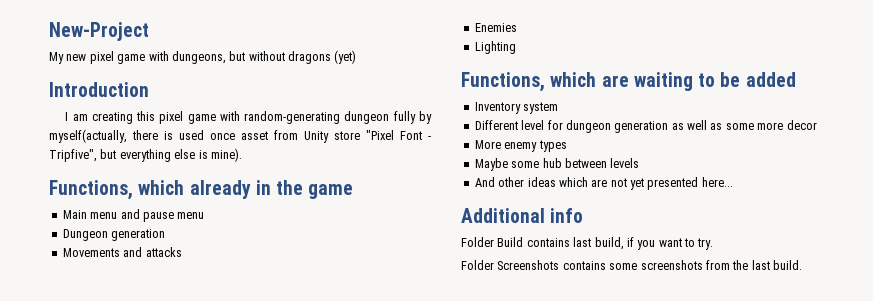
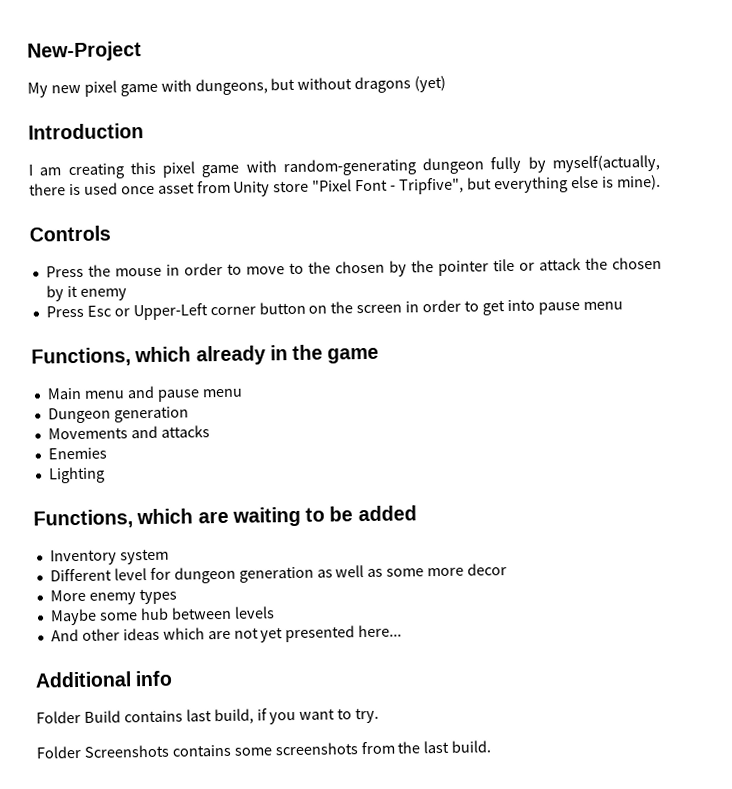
(242, 155) none -> [29,225,111,242] [45,256,662,278] [45,285,127,302] [45,299,623,321] // Controls // Press the mouse in order to move to the chosen by the pointer tile or attack the chosen by it enemy // Press Esc or Upper-Left corner button on the screen in order to get into pause menu

